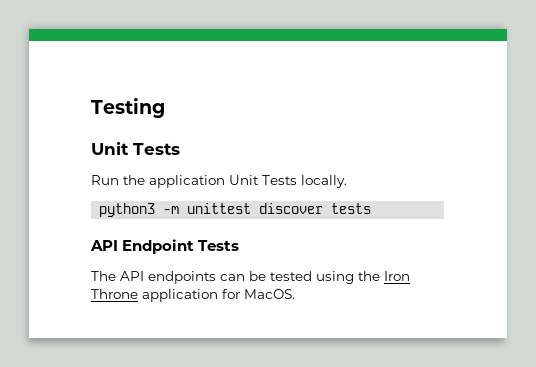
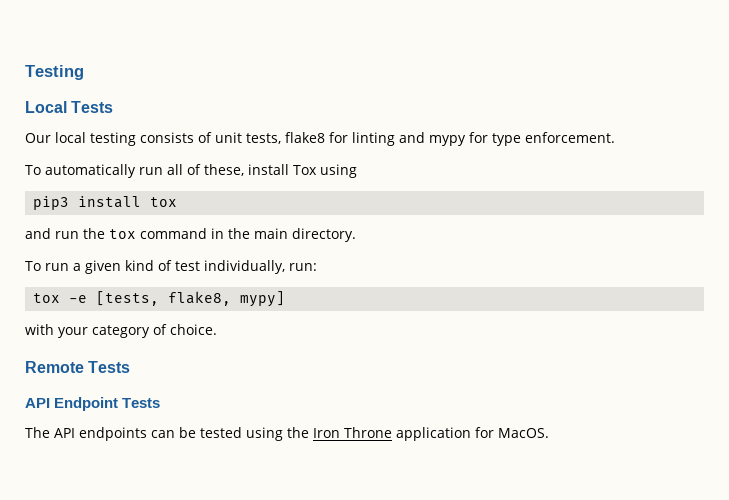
[91,142,180,155] [91,175,347,188] [99,203,372,217] Unit Tests // Run the application Unit Tests locally. // python3 -m unittest discover tests -> [25,101,114,113] [25,132,615,146] [25,164,357,178] [33,196,178,210] [25,228,356,242] [25,260,317,274] [33,291,286,307] [25,324,217,338] [25,361,131,373] Local Tests // Our local testing consists of unit tests, flake8 for linting and mypy for type enforcement. // To automatically run all of these, install Tox using // pip3 install tox // and run the tox command in the main directory. // To run a given kind of test individually, run: // tox -e [tests, flake8, mypy] // with your category of choice. // Remote Tests

